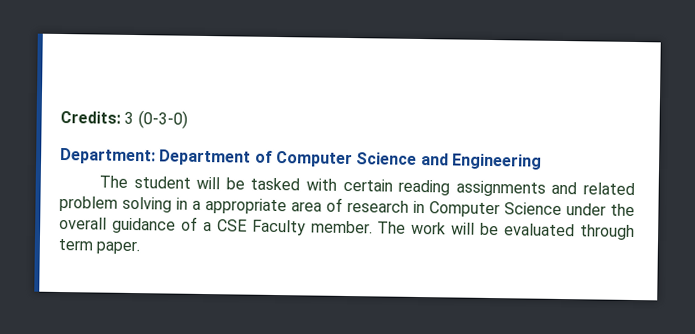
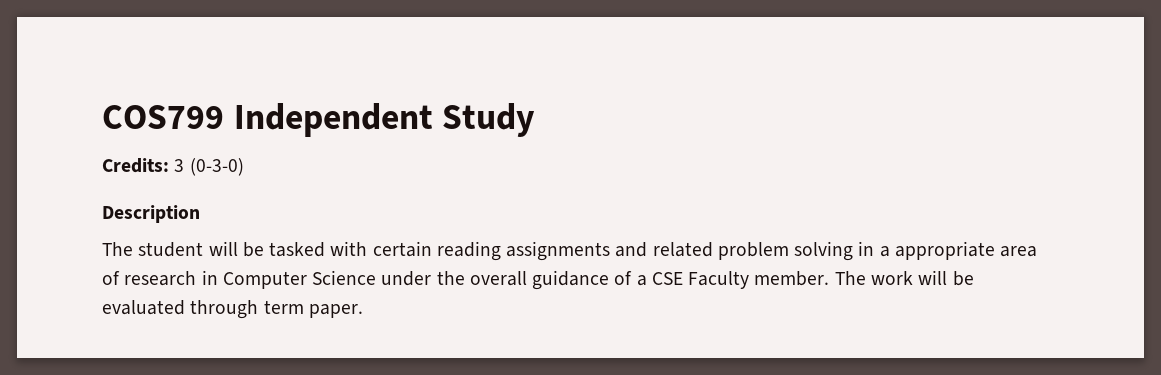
(60, 117) none -> [102,103,536,137] COS799 Independent Study //
[60,147,542,170] Department: Department of Computer Science and Engineering -> [102,205,200,223] Description

